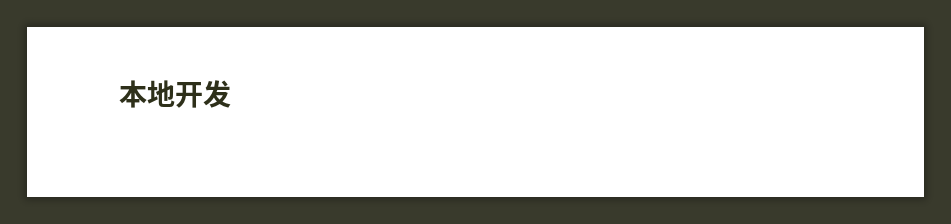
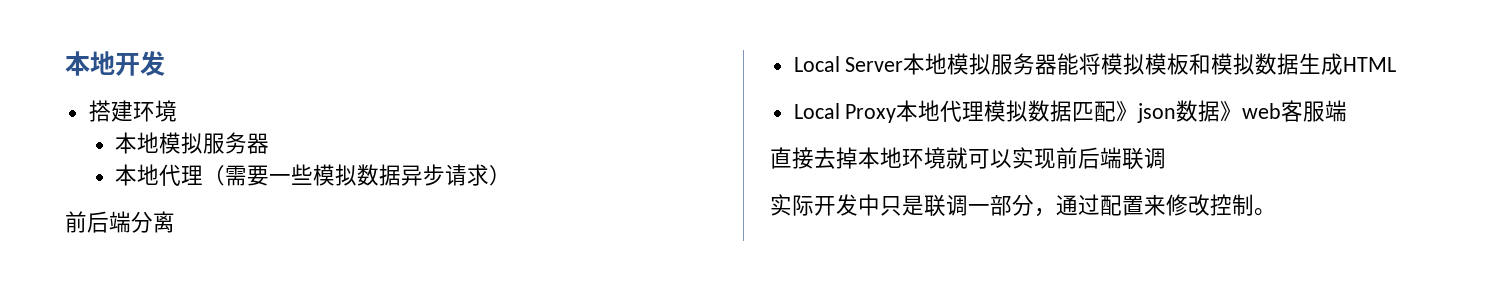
(231, 94) none -> [88,100,177,122] [115,132,270,154] [115,164,512,186] [65,211,175,233] [793,53,1397,75] [793,100,1348,123] [770,147,1166,170] [770,194,1276,217] // 搭建环境 // 本地模拟服务器 // 本地代理（需要一些模拟数据异步请求） // 前后端分离 // Local Server本地模拟服务器能将模拟模板和模拟数据生成HTML // Local Proxy本地代理模拟数据匹配》json数据》web客服端 // 直接去掉本地环境就可以实现前后端联调 // 实际开发中只是联调一部分，通过配置来修改控制。

